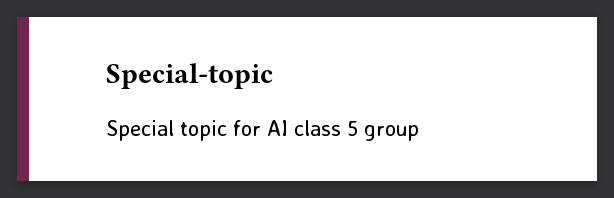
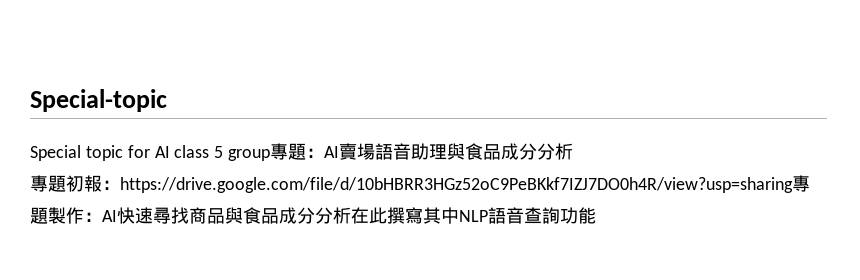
(419, 133) none -> [270,143,574,160] [30,175,810,193] [30,207,596,224] 專題：AI賣場語音助理與食品成分分析 // 專題初報：https://drive.google.com/file/d/10bHBRR3HGz52oC9PeBKkf7IZJ7DO0h4R/view?usp=sharing專題製作：AI快速尋找商品與食品成分分析在此撰寫其中NLP語音查詢功能

